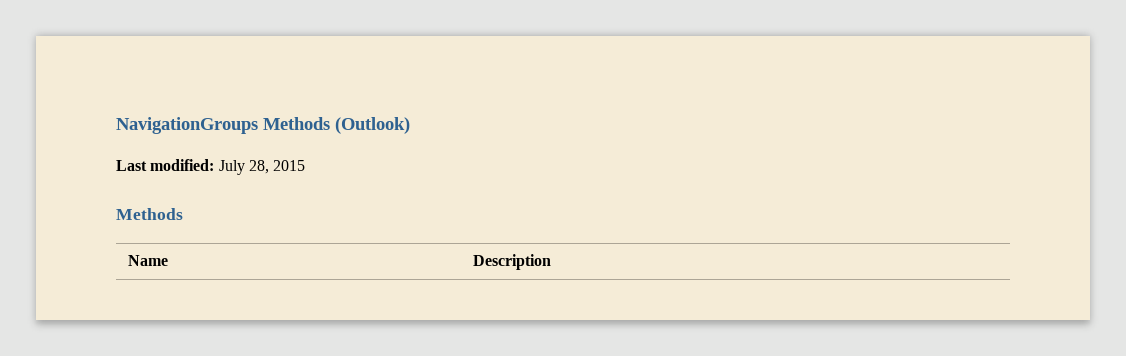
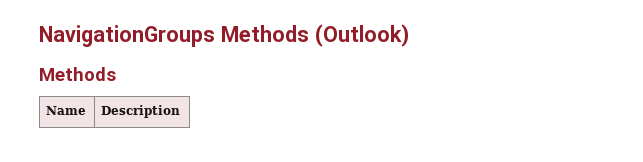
[116,159,306,175] // Last modified: July 28, 2015 -> (409, 35) none

